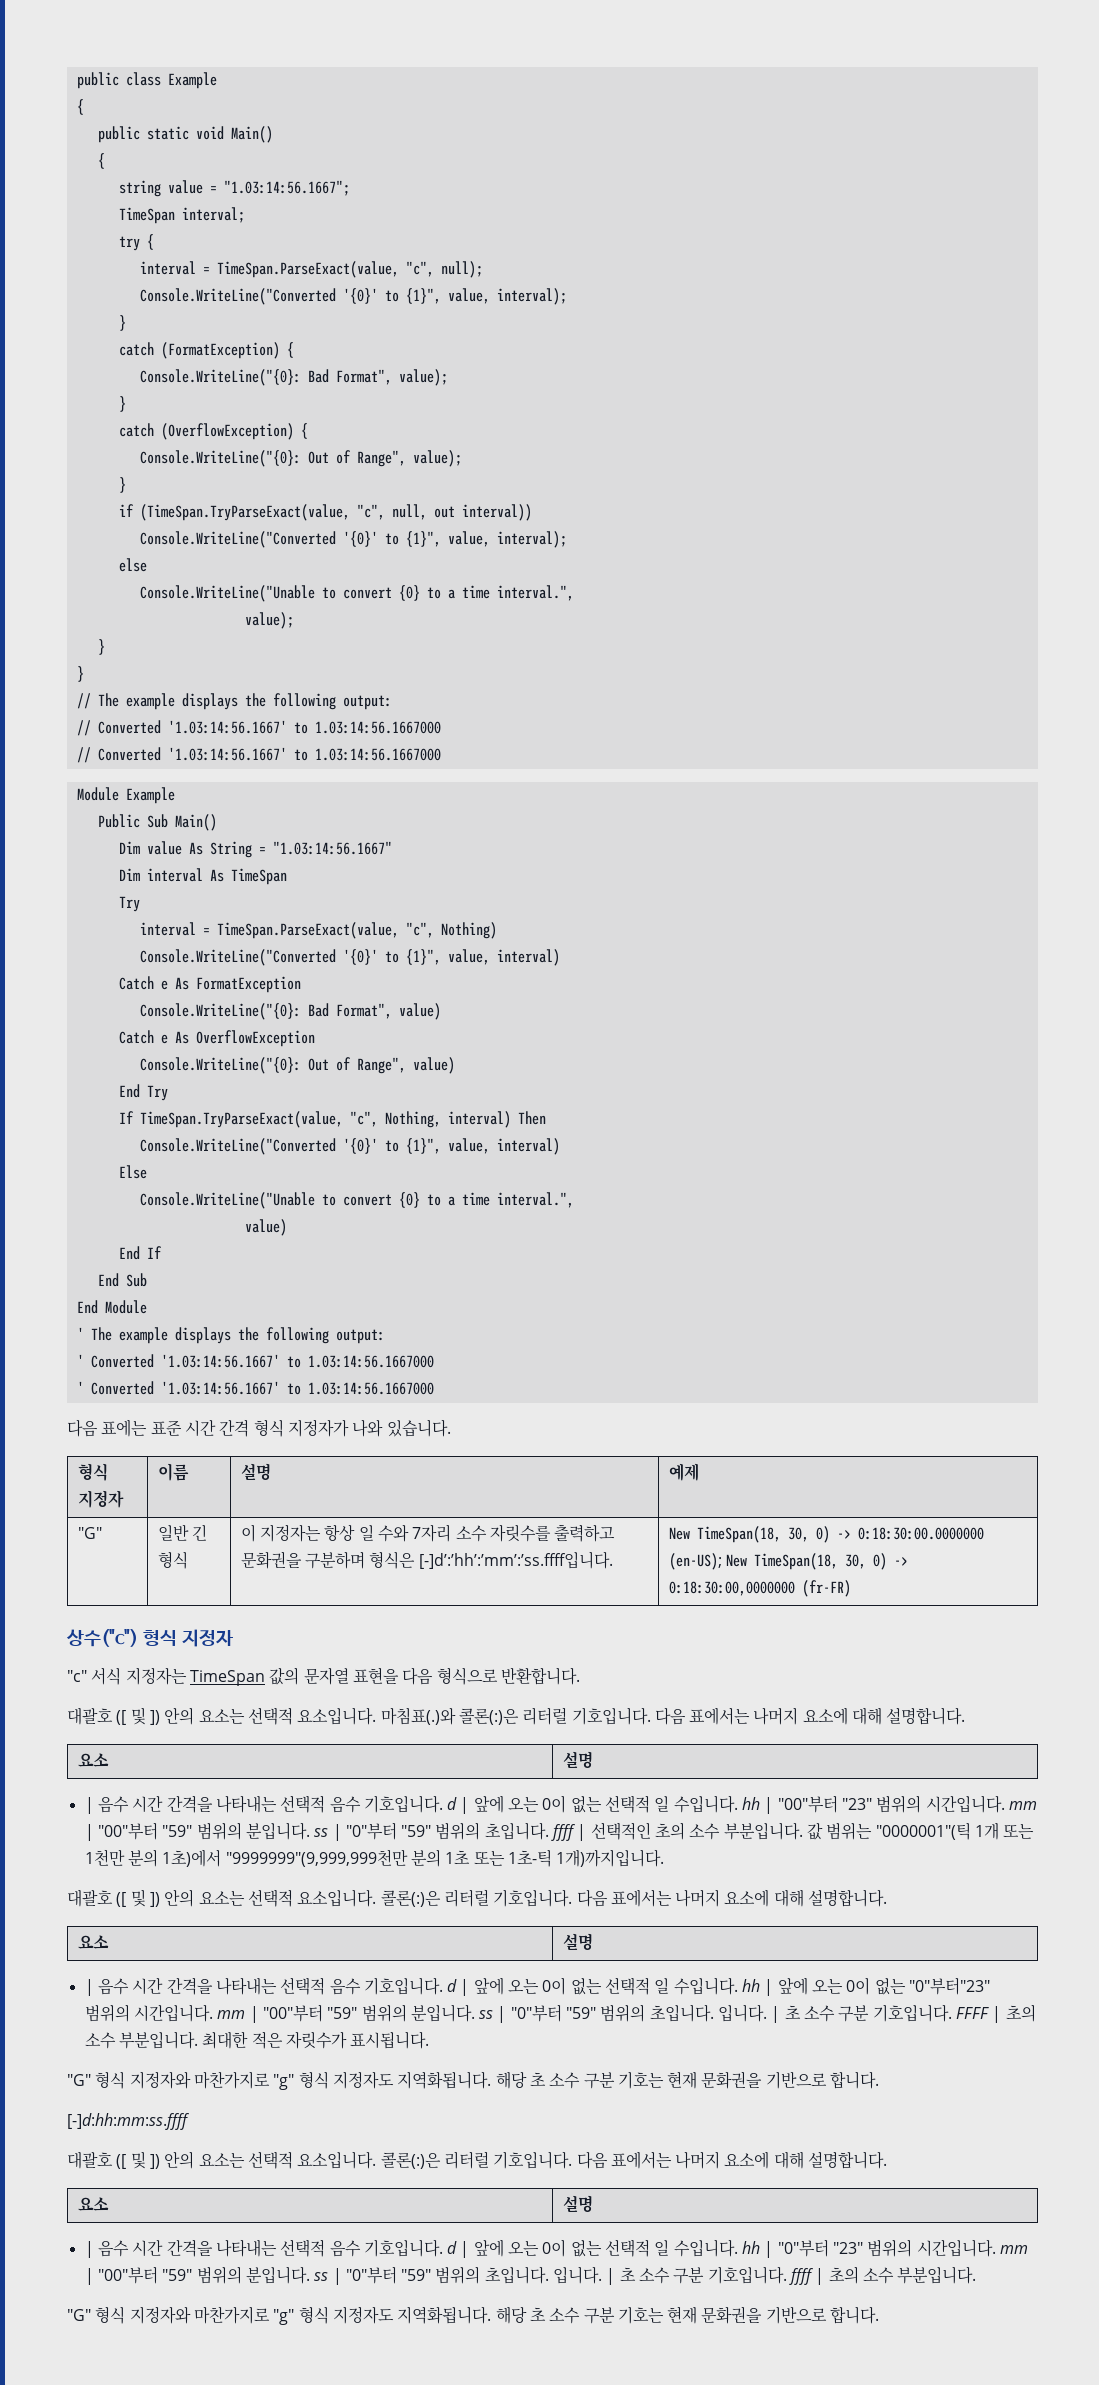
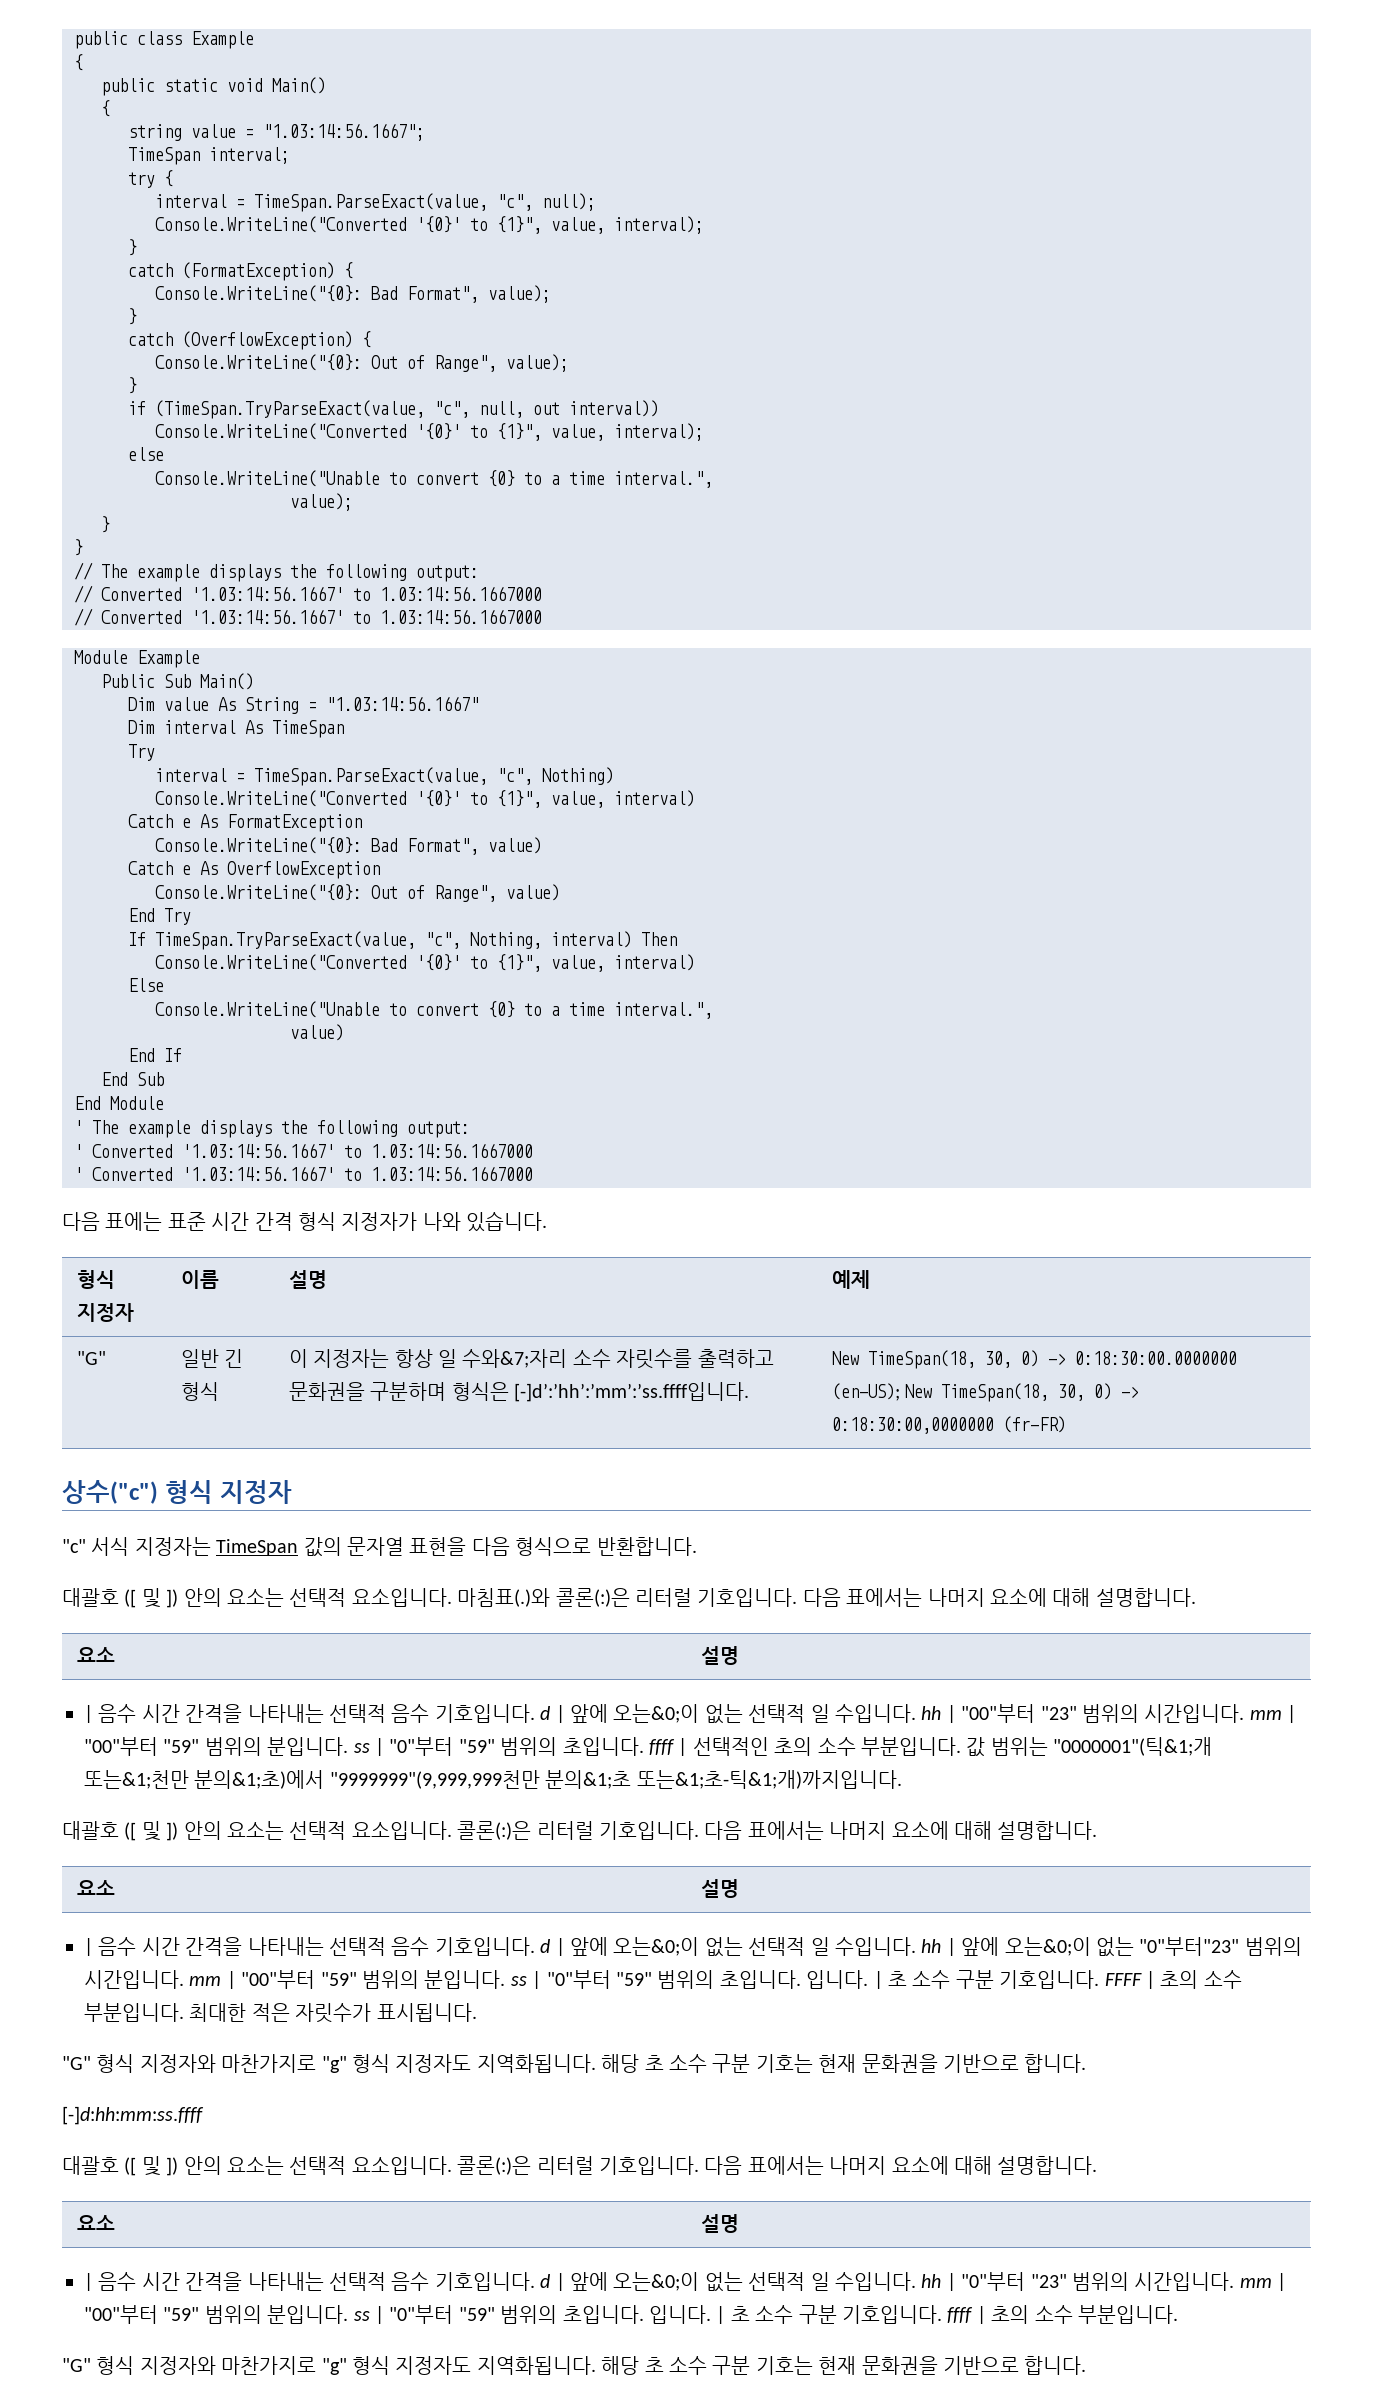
[377,1524,452,1542] 수와 7자리 -> [462,1349,568,1368] 수와&7;자리
[508,1795,567,1813] 오는 0이 -> [613,1704,700,1723] 오는&0;이
[875,1822,1035,1840] [84,1849,665,1867] "0000001"(틱 1개 또는 1천만 분의 1초)에서 "9999999"(9,999,999천만 분의 1초 또는 1초-틱 1개)까지입니다. -> [1053,1737,1213,1756] [84,1770,902,1789] "0000001"(틱&1;개 또는&1;천만 분의&1;초)에서 "9999999"(9,999,999천만 분의&1;초 또는&1;초-틱&1;개)까지입니다.
[508,1977,567,1995] 오는 0이 -> [613,1937,700,1956] 오는&0;이
[812,1977,871,1995] 오는 0이 -> [1004,1937,1091,1956] 오는&0;이
[508,2239,567,2257] 오는 0이 -> [613,2272,700,2291] 오는&0;이

